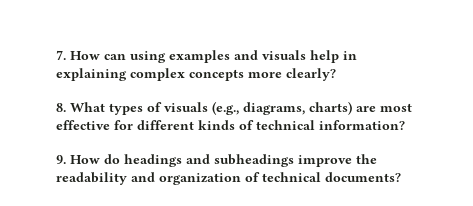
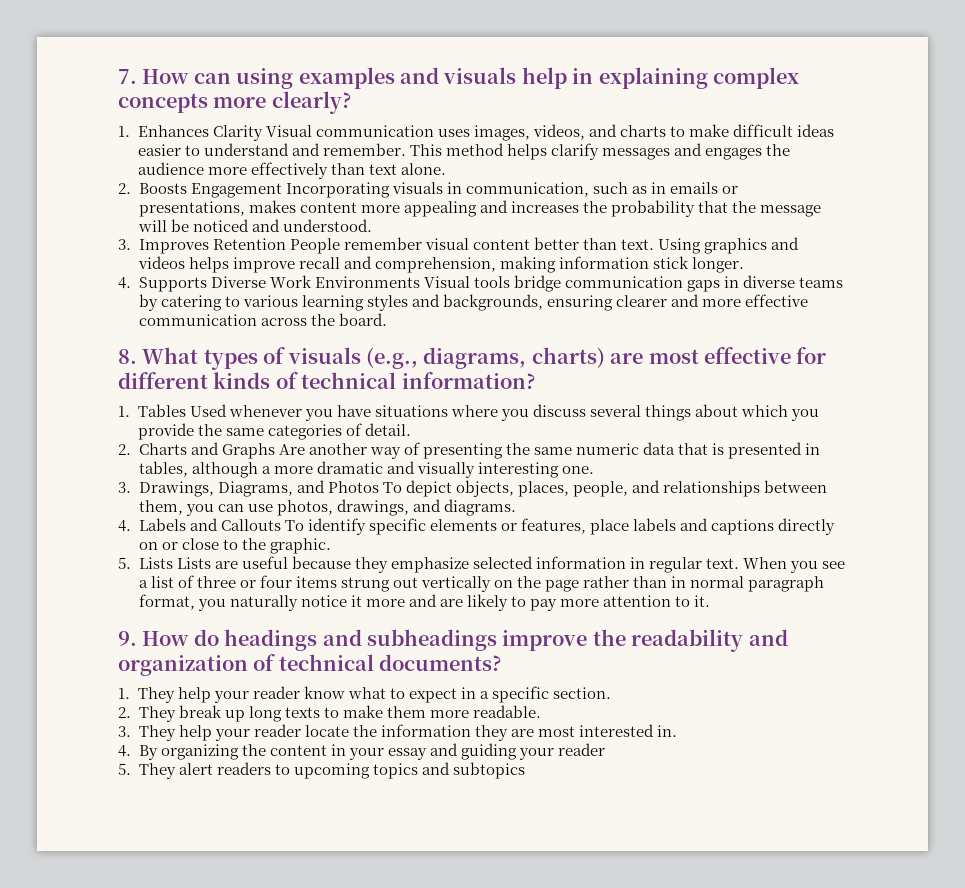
(336, 74) none -> [118,124,835,141] [137,143,791,160] [137,162,446,179] [118,182,738,198] [138,200,822,217] [137,219,372,232] [118,237,800,254] [137,256,744,273] [118,275,844,292] [138,294,809,311] [138,313,387,326] // 1. Enhances Clarity Visual communication uses images, videos, and charts to make difficult ideas easier to understand and remember. This method helps clarify messages and engages the audience more effectively than text alone. // 2. Boosts Engagement Incorporating visuals in communication, such as in emails or presentations, makes content more appealing and increases the probability that the message will be noticed and understood. // 3. Improves Retention People remember visual content better than text. Using graphics and videos helps improve recall and comprehension, making information stick longer. // 4. Supports Diverse Work Environments Visual tools bridge communication gaps in diverse teams by catering to various learning styles and backgrounds, ensuring clearer and more effective communication across the board.
(405, 125) none -> [118,404,820,421] [137,423,411,440] [118,442,821,459] [138,461,594,478] [118,480,828,497] [138,499,516,516] [118,518,836,535] [138,538,331,554] [118,556,846,573] [138,575,825,592] [138,594,711,611] // 1. Tables Used whenever you have situations where you discuss several things about which you provide the same categories of detail. // 2. Charts and Graphs Are another way of presenting the same numeric data that is presented in tables, although a more dramatic and visually interesting one. // 3. Drawings, Diagrams, and Photos To depict objects, places, people, and relationships between them, you can use photos, drawings, and diagrams. // 4. Labels and Callouts To identify specific elements or features, place labels and captions directly on or close to the graphic. // 5. Lists Lists are useful because they emphasize selected information in regular text. When you see a list of three or four items strung out vertically on the page rather than in normal paragraph format, you naturally notice it more and are likely to pay more attention to it.
(401, 177) none -> [118,686,612,703] [118,705,541,722] [118,724,678,741] [118,743,605,760] [118,762,525,779] // 1. They help your reader know what to expect in a specific section. // 2. They break up long texts to make them more readable. // 3. They help your reader locate the information they are most interested in. // 4. By organizing the content in your essay and guiding your reader // 5. They alert readers to upcoming topics and subtopics

